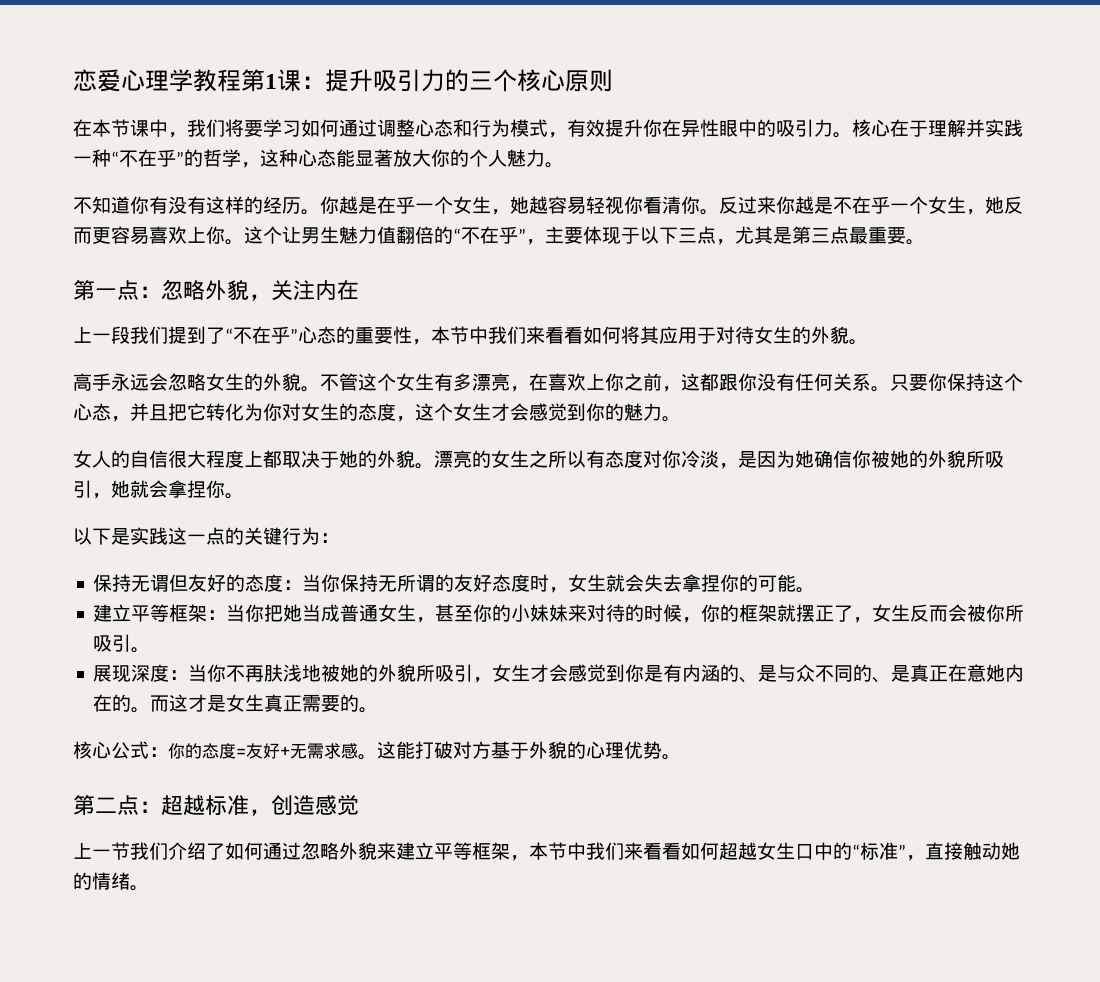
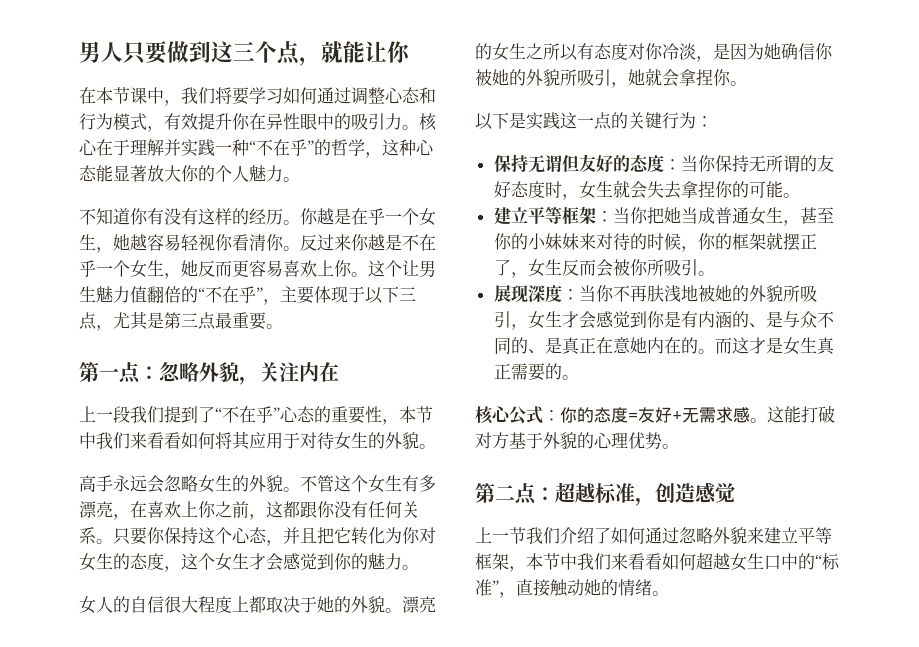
[73,69,613,92] 恋爱心理学教程第1课：提升吸引力的三个核心原则 -> [79,41,410,66] 男人只要做到这三个点，就能让你

